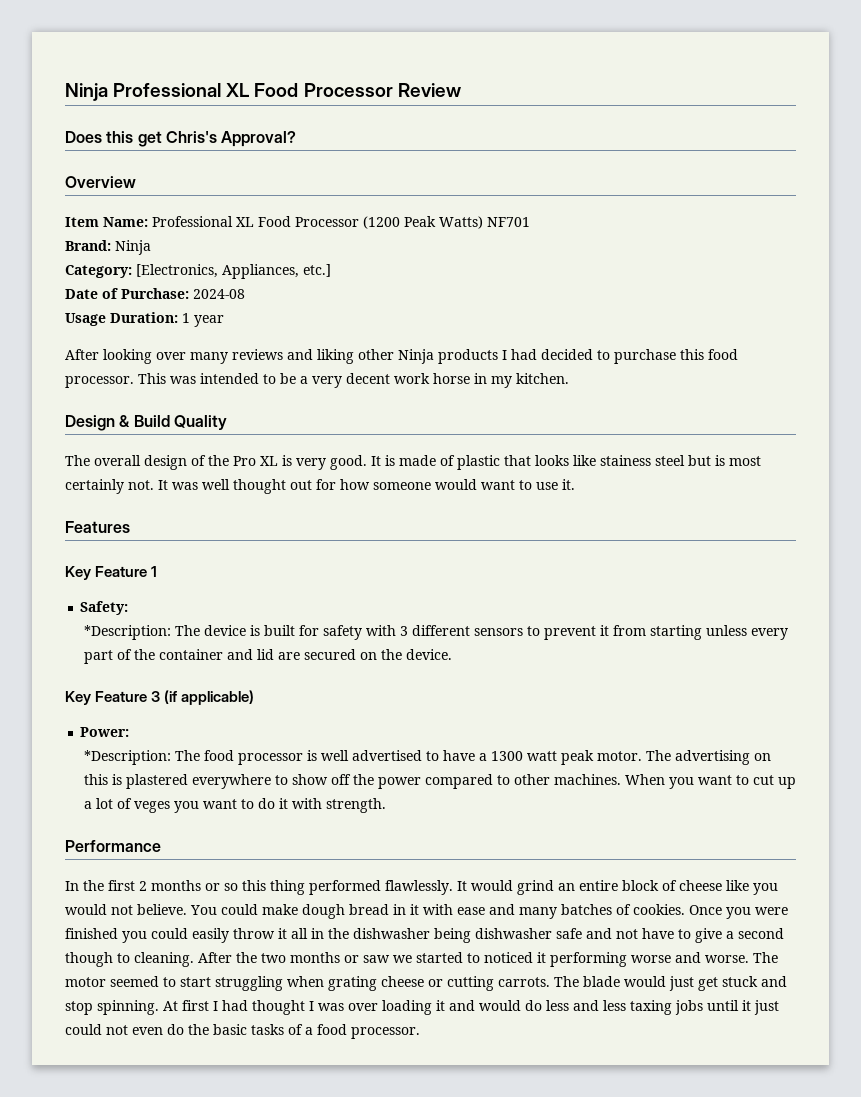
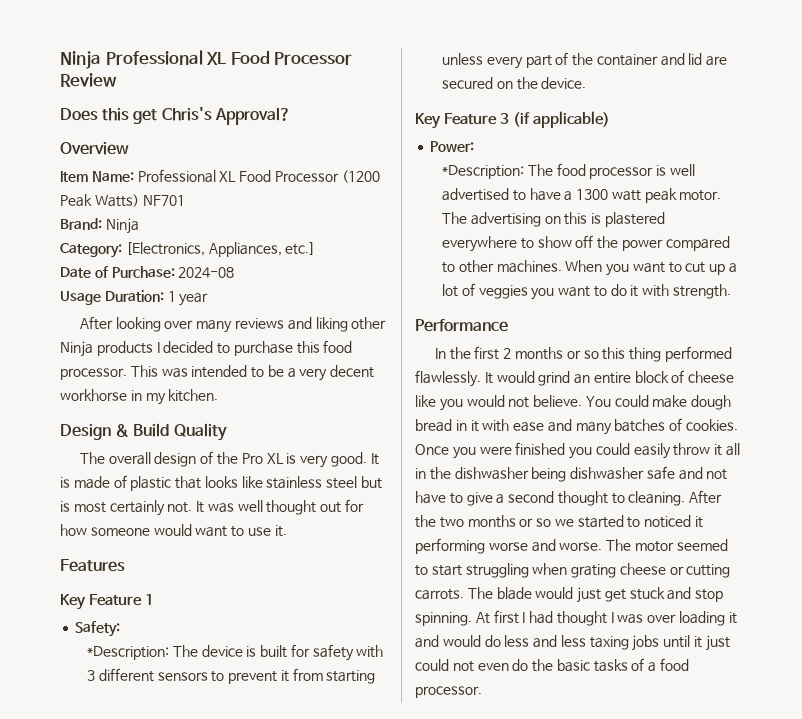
[511,349,537,360] had -> (160, 347) none
[394,373,470,384] work horse -> [60,389,127,401] workhorse
[600,455,651,466] stainess -> [266,476,323,489] stainless
[133,801,170,813] veges -> [478,285,528,299] veggies
[65,952,113,967] though -> [557,491,608,506] thought
[363,955,390,963] saw -> [536,518,552,527] so

